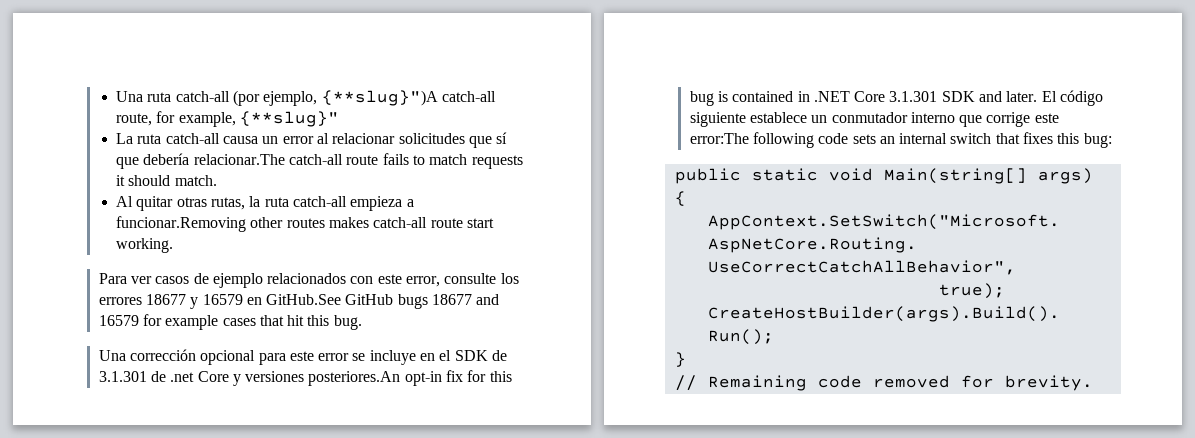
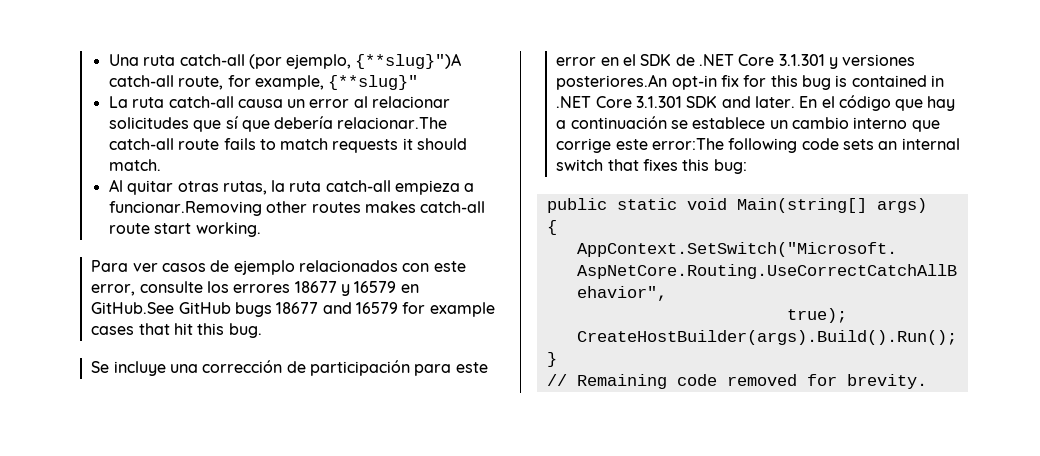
[98,349,256,365] Una corrección opcional -> [91,360,410,376] Se incluye una corrección de participación
[352,350,416,365] se incluye -> (597, 61) none
[98,371,229,382] 3.1.301 de .net Core -> [698,54,825,66] .NET Core 3.1.301
[1041,90,1104,106] [689,112,746,127] El código siguiente -> [799,95,956,111] [556,116,688,129] En el código que hay a continuación se
[831,112,908,123] conmutador -> [791,117,849,129] cambio

